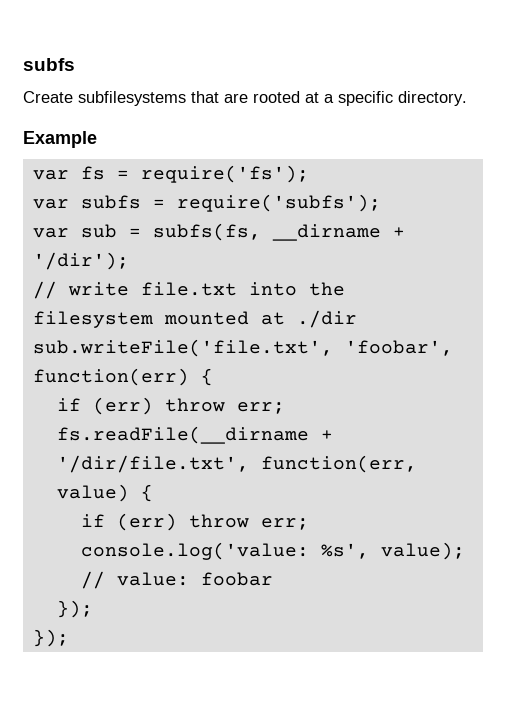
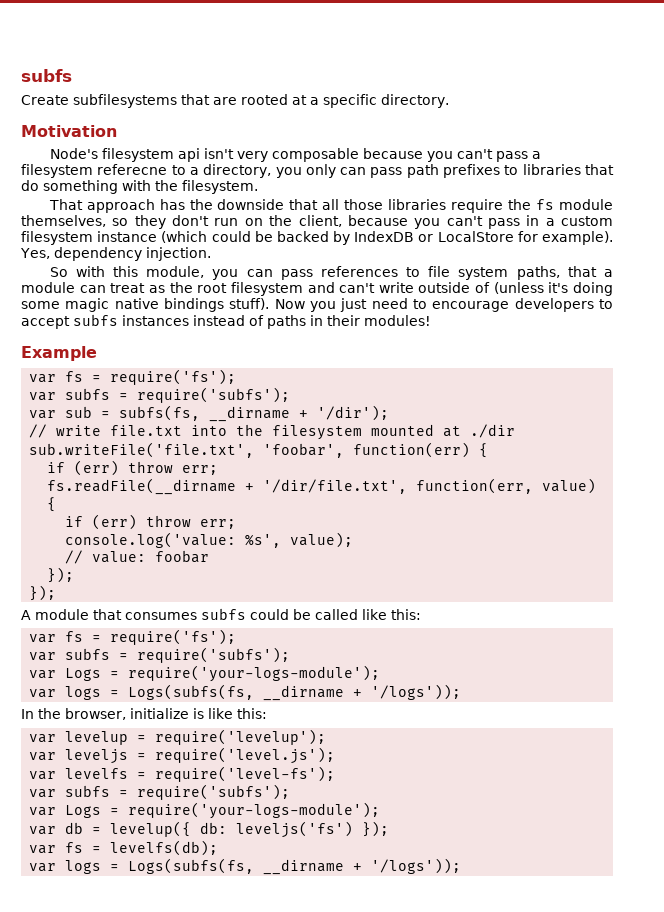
(467, 98) none -> [21,125,117,137] [49,148,541,162] [21,164,615,178] [21,180,258,194] [48,199,613,213] [21,215,613,229] [21,231,613,245] [20,247,211,261] [49,266,613,280] [21,282,613,296] [21,298,613,312] [21,314,431,329] // Motivation // Node's filesystem api isn't very composable because you can't pass a filesystem referecne to a directory, you only can pass path prefixes to libraries that do something with the filesystem. // That approach has the downside that all those libraries require the fs module themselves, so they don't run on the client, because you can't pass in a custom filesystem instance (which could be backed by IndexDB or LocalStore for example). Yes, dependency injection. // So with this module, you can pass references to file system paths, that a module can treat as the root filesystem and can't write outside of (unless it's doing some magic native bindings stuff). Now you just need to encourage developers to accept subfs instances instead of paths in their modules!
(69, 638) none -> [21,608,421,620] [29,629,237,645] [29,647,291,663] [29,665,381,682] [29,684,462,701] [21,708,267,720] [29,729,327,745] [29,747,336,764] [29,766,336,782] [29,784,291,800] [29,802,381,819] [29,821,390,838] [29,840,219,856] [29,858,462,875] // A module that consumes subfs could be called like this: // var fs = require('fs'); // var subfs = require('subfs'); // var Logs = require('your-logs-module'); // var logs = Logs(subfs(fs, __dirname + '/logs')); // In the browser, initialize is like this: // var levelup = require('levelup'); // var leveljs = require('level.js'); // var levelfs = require('level-fs'); // var subfs = require('subfs'); // var Logs = require('your-logs-module'); // var db = levelup({ db: leveljs('fs') }); // var fs = levelfs(db); // var logs = Logs(subfs(fs, __dirname + '/logs'));

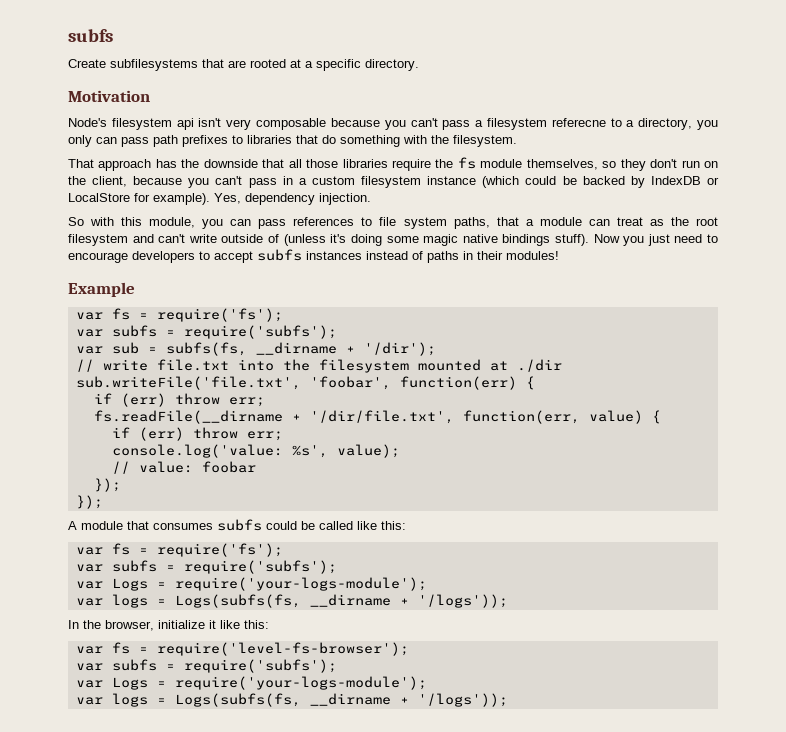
[193,708,267,719] [29,729,327,745] [29,747,336,764] [29,766,336,782] [29,784,291,800] [29,802,381,819] [29,821,390,838] [29,840,219,856] is like this: // var levelup = require('levelup'); // var leveljs = require('level.js'); // var levelfs = require('level-fs'); // var subfs = require('subfs'); // var Logs = require('your-logs-module'); // var db = levelup({ db: leveljs('fs') }); // var fs = levelfs(db); -> [209,620,269,629] [75,642,409,656] [75,659,337,673] [75,676,427,690] it like this: // var fs = require('level-fs-browser'); // var subfs = require('subfs'); // var Logs = require('your-logs-module');

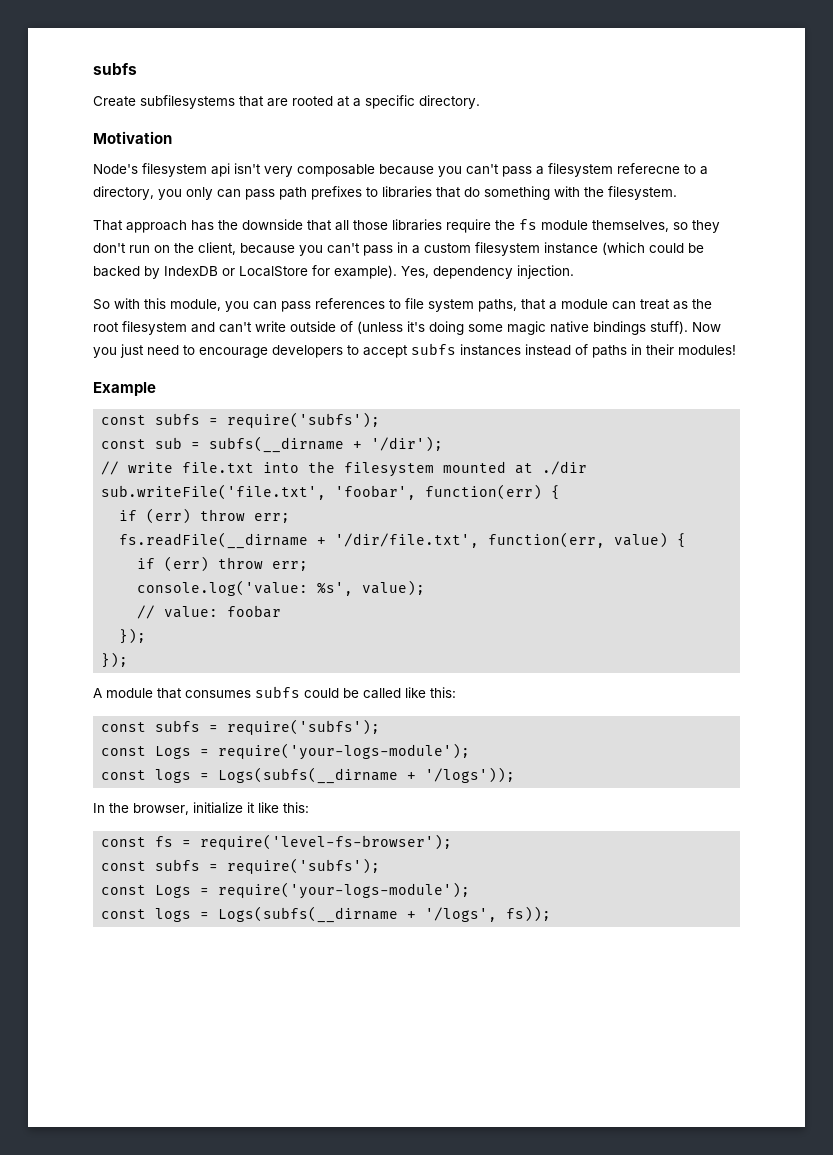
[75,308,283,322] [75,325,337,339] [75,346,103,354] var fs = require('fs'); // var subfs = require('subfs'); // var -> [101,412,381,428] [101,439,147,449] const subfs = require('subfs'); // const
[165,342,337,356] subfs(fs, __dirname -> [209,436,345,453] subfs(__dirname
[75,543,283,557] [75,560,337,574] [75,577,427,591] [75,594,391,608] var fs = require('fs'); // var subfs = require('subfs'); // var Logs = require('your-logs-module'); // var logs = Logs(subfs(fs, __dirname -> [101,719,381,735] [101,743,471,760] [101,767,399,784] const subfs = require('subfs'); // const Logs = require('your-logs-module'); // const logs = Logs(subfs(__dirname
[75,646,103,654] var -> [101,837,147,847] const
[75,659,337,673] [75,676,427,690] [75,693,508,707] var subfs = require('subfs'); // var Logs = require('your-logs-module'); // var logs = Logs(subfs(fs, __dirname + '/logs')); -> [101,858,381,874] [101,882,471,899] [101,906,552,923] const subfs = require('subfs'); // const Logs = require('your-logs-module'); // const logs = Logs(subfs(__dirname + '/logs', fs));

